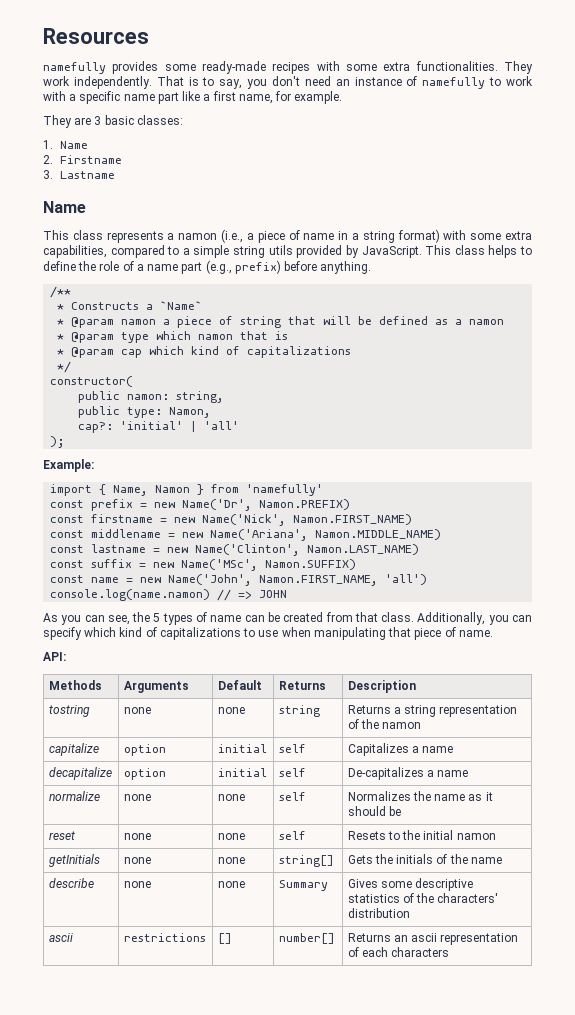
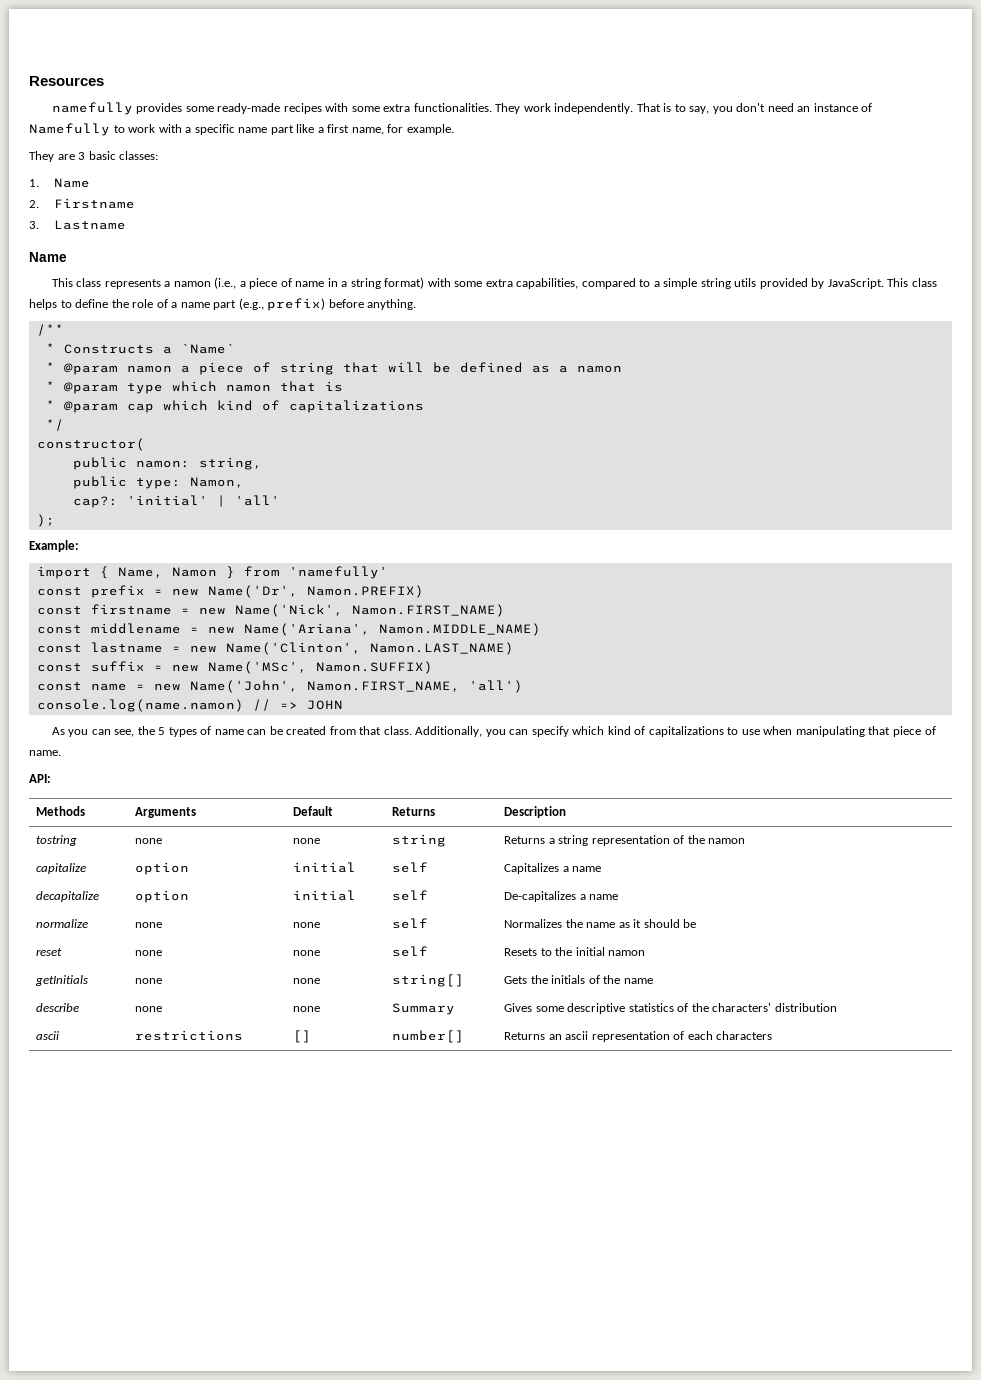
[422,77,486,89] namefully -> [29,123,110,136] Namefully

